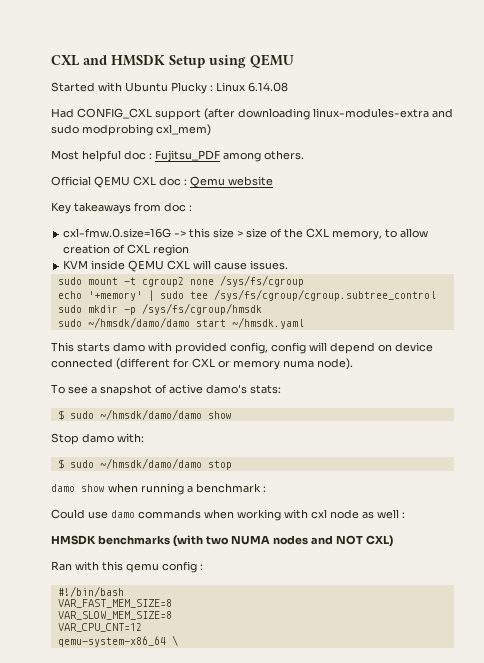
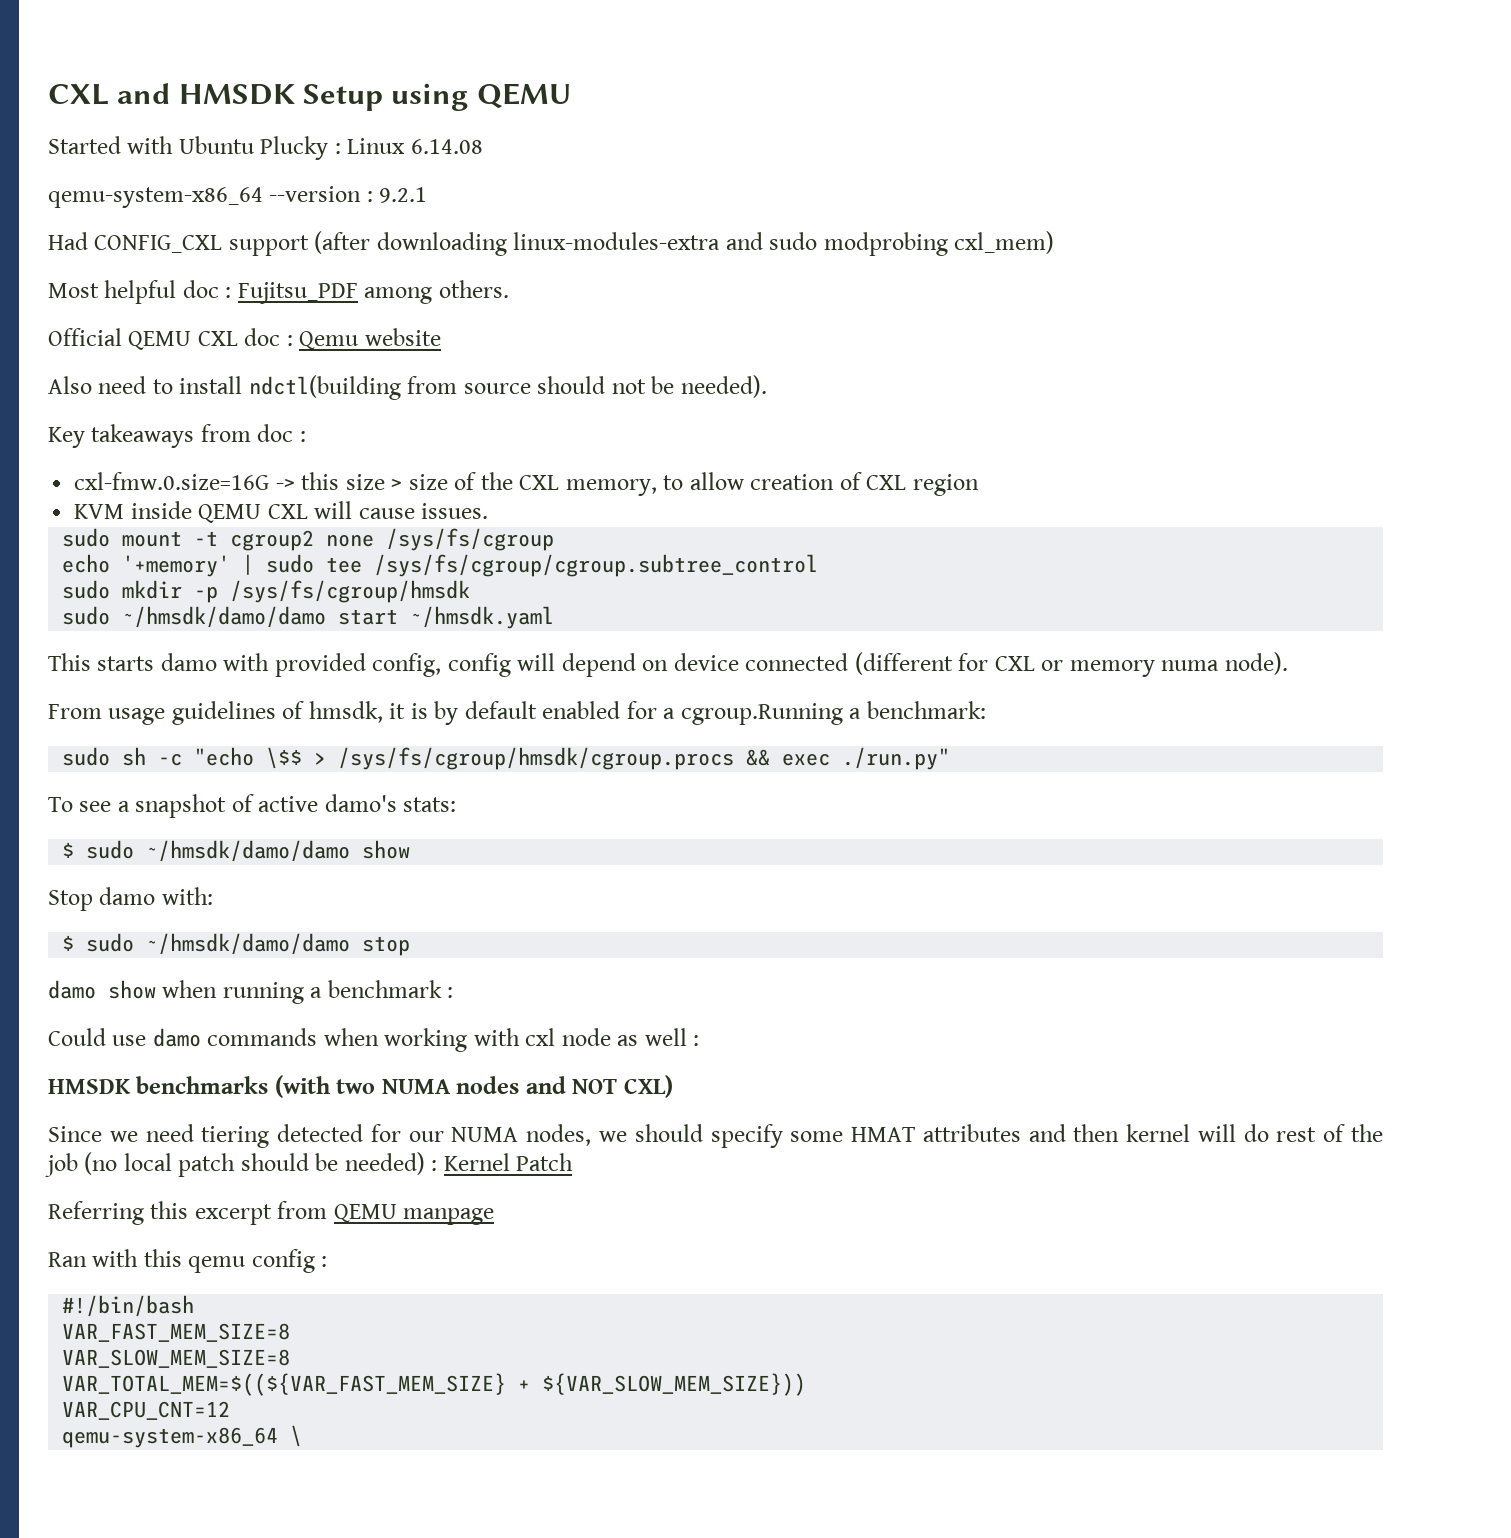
(288, 87) none -> [48,186,428,208] // qemu-system-x86_64 --version : 9.2.1
(273, 181) none -> [48,375,767,400] // Also need to install ndctl(building from source should not be needed).
(353, 364) none -> [48,701,986,725] [62,747,951,770] // From usage guidelines of hmsdk, it is by default enabled for a cgroup.Running a benchmark: // sudo sh -c "echo \$$ > /sys/fs/cgroup/hmsdk/cgroup.procs && exec ./run.py"
(393, 541) none -> [48,1124,1383,1148] [45,1152,574,1177] [48,1201,495,1225] // Since we need tiering detected for our NUMA nodes, we should specify some HMAT attributes and then kernel will do rest of the job (no local patch should be needed) : Kernel Patch // Referring this excerpt from QEMU manpage
(172, 615) none -> [62,1373,807,1396] // VAR_TOTAL_MEM=$((${VAR_FAST_MEM_SIZE} + ${VAR_SLOW_MEM_SIZE}))

